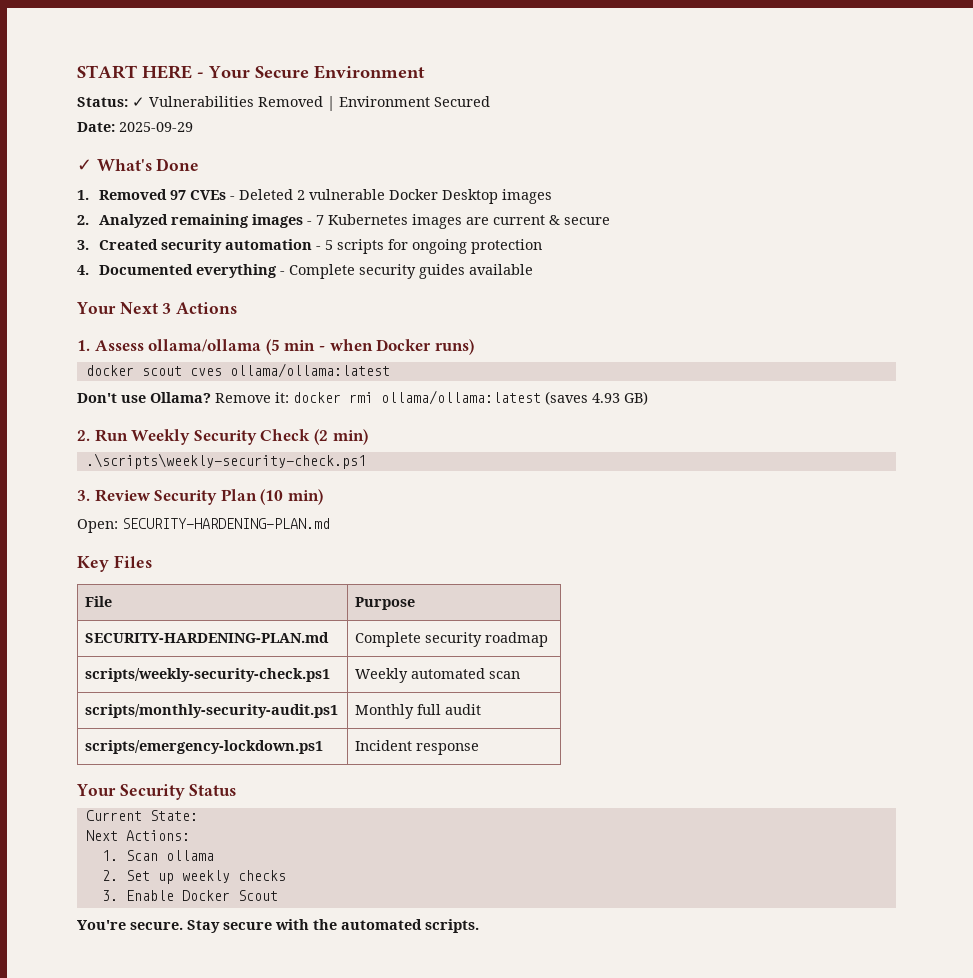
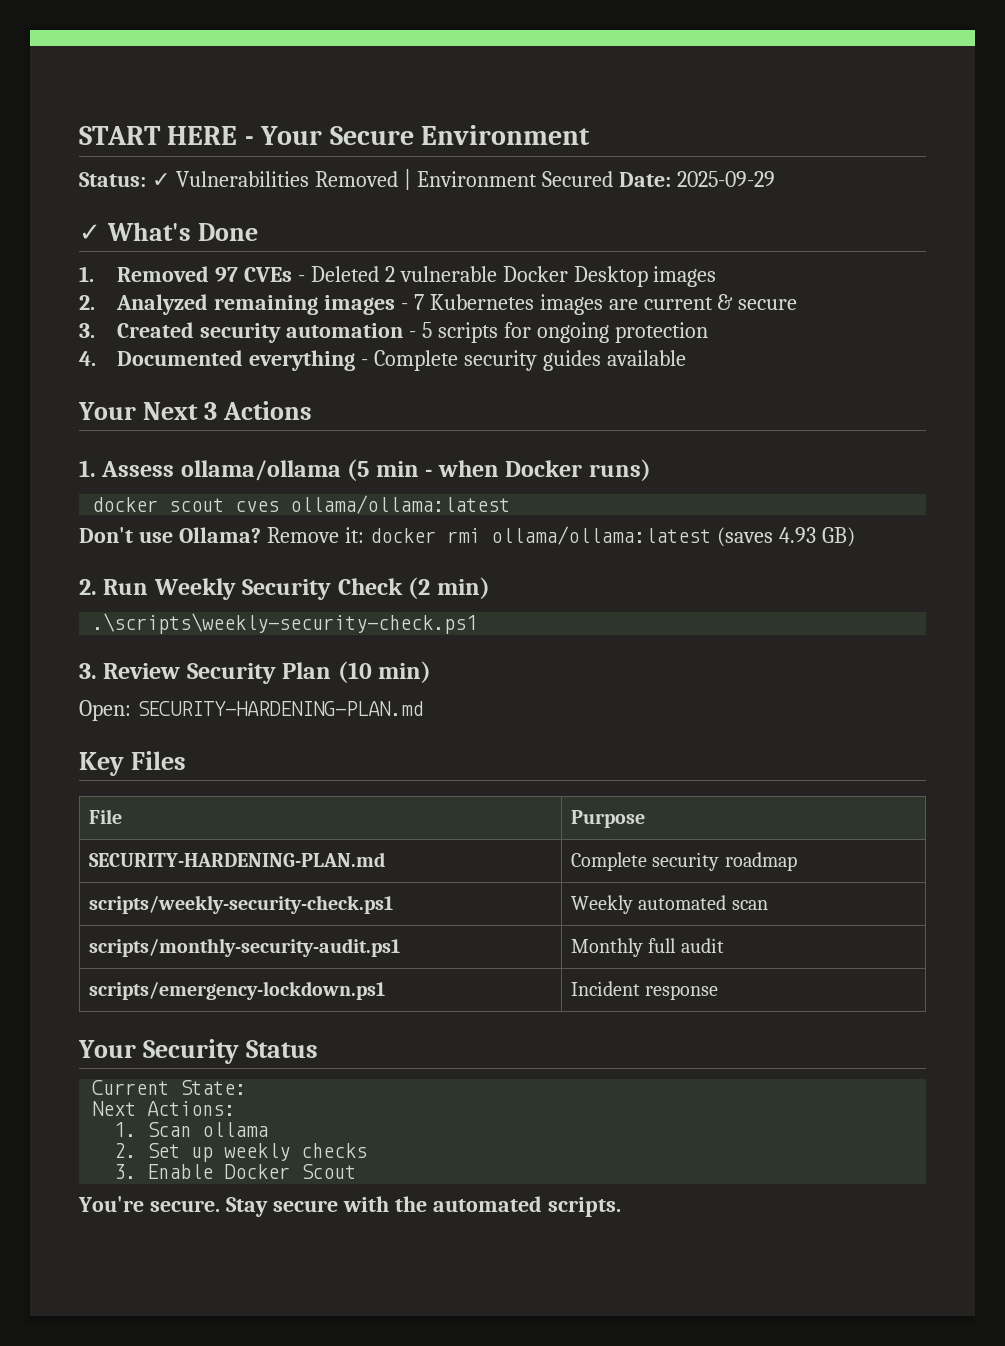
(490, 101) // -> (613, 179) none

